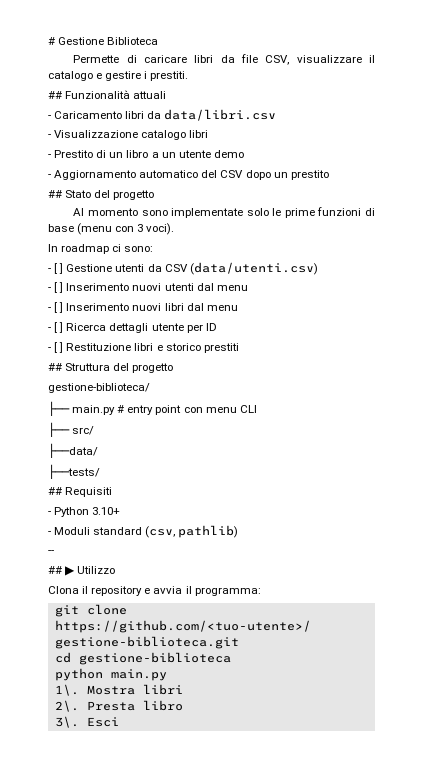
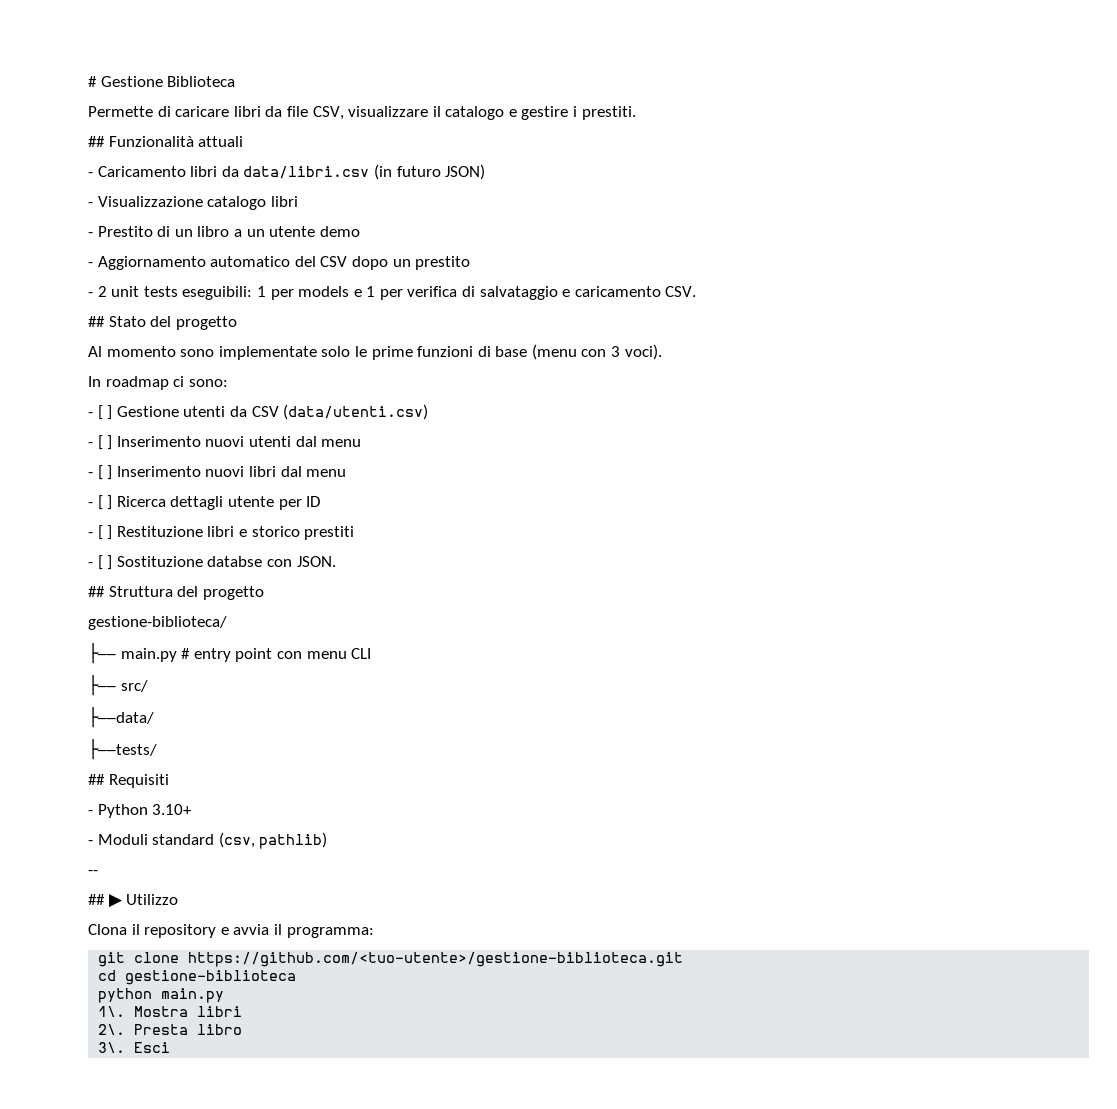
(277, 115) none -> [373,164,486,180] (in futuro JSON)
(329, 175) none -> [88,286,697,300] // - 2 unit tests eseguibili: 1 per models e 1 per verifica di salvataggio e caricamento CSV.
(239, 348) none -> [88,555,336,570] // - [ ] Sostituzione databse con JSON.

